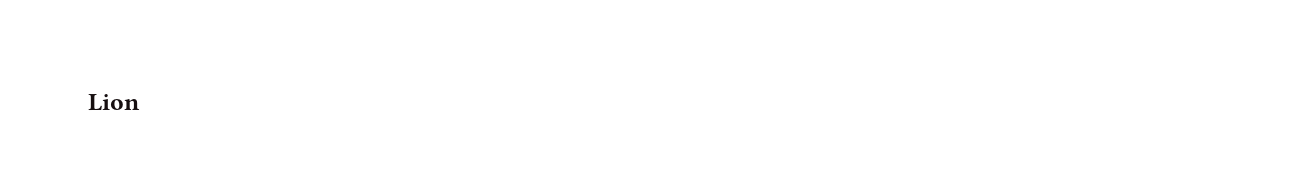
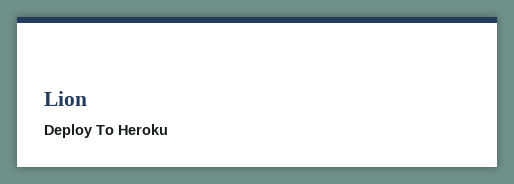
(140, 102) none -> [44,124,168,138] // Deploy To Heroku

